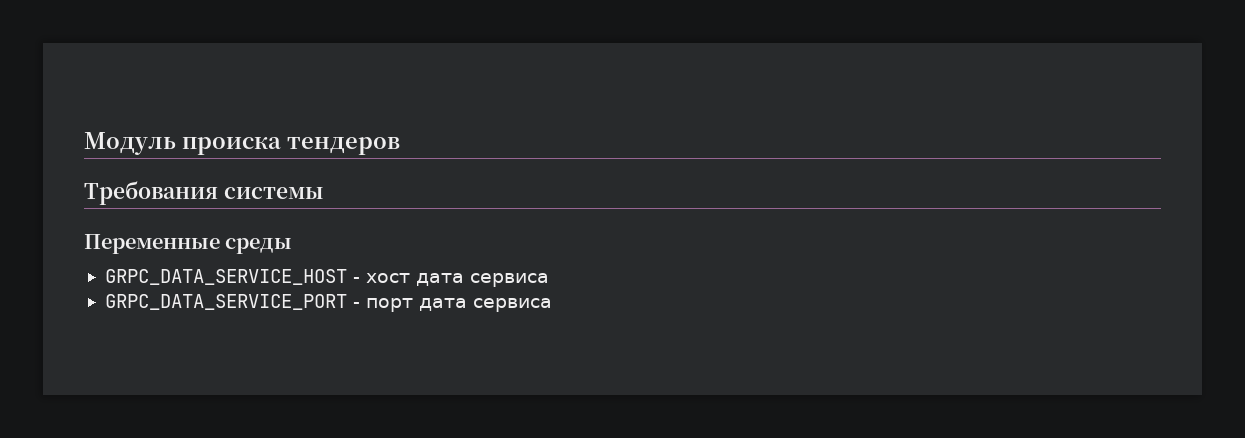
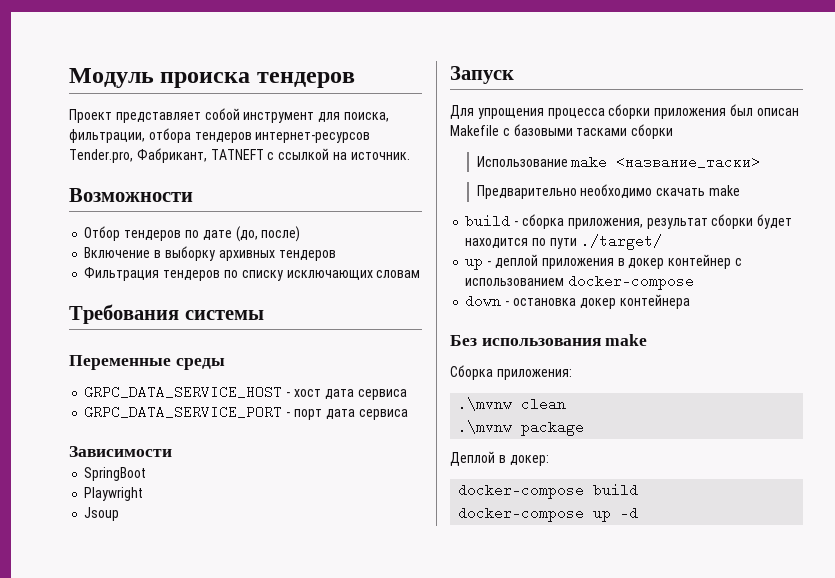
(400, 146) none -> [69,108,389,123] [69,128,371,143] [69,148,410,163] [69,188,193,202] [84,226,301,242] [84,246,336,261] [84,267,421,281] // Проект представляет собой инструмент для поиска, фильтрации, отбора тендеров интернет-ресурсов Tender.pro, Фабрикант, TATNEFT с ссылкой на источник. // Возможности // Отбор тендеров по дате (до, после) // Включение в выборку архивных тендеров // Фильтрация тендеров по списку исключающих словам
(552, 305) none -> [69,446,172,457] [84,467,147,481] [84,487,144,501] [84,507,120,521] [450,66,514,84] [450,104,799,119] [450,124,674,139] [476,153,761,170] [476,184,740,199] [465,214,793,229] [465,234,662,250] [465,254,742,270] [465,274,695,290] [465,294,690,309] [450,334,648,346] [450,365,572,380] [458,397,567,411] [458,420,585,436] [450,451,549,466] [458,483,639,499] [458,506,639,522] // Зависимости // SpringBoot // Playwright // Jsoup // Запуск // Для упрощения процесса сборки приложения был описан Makefile с базовыми тасками сборки // Использование make <название_таски> // Предварительно необходимо скачать make // build - сборка приложения, результат сборки будет находится по пути ./target/ // up - деплой приложения в докер контейнер с использованием docker-compose // down - остановка докер контейнера // Без использования make // Сборка приложения: // .\mvnw clean // .\mvnw package // Деплой в докер: // docker-compose build // docker-compose up -d

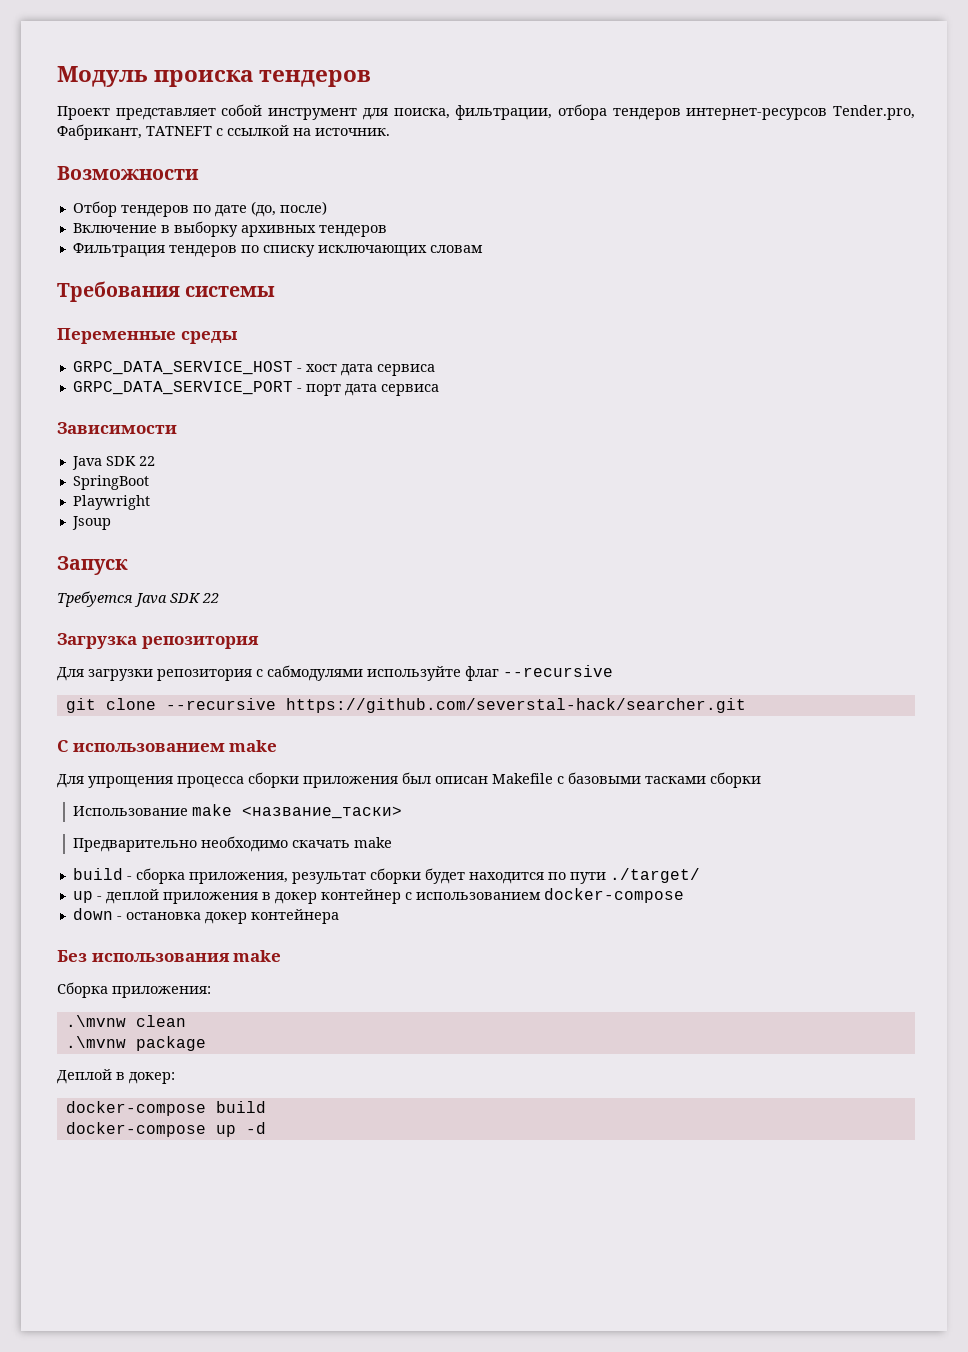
(172, 451) none -> [71,456,155,470] // Java SDK 22
(514, 75) none -> [57,591,219,607] [57,633,259,649] [57,665,613,681] [65,698,746,713] [57,740,278,752] // Требуется Java SDK 22 // Загрузка репозитория // Для загрузки репозитория с сабмодулями используйте флаг --recursive // git clone --recursive https://github.com/severstal-hack/searcher.git // С использованием make

